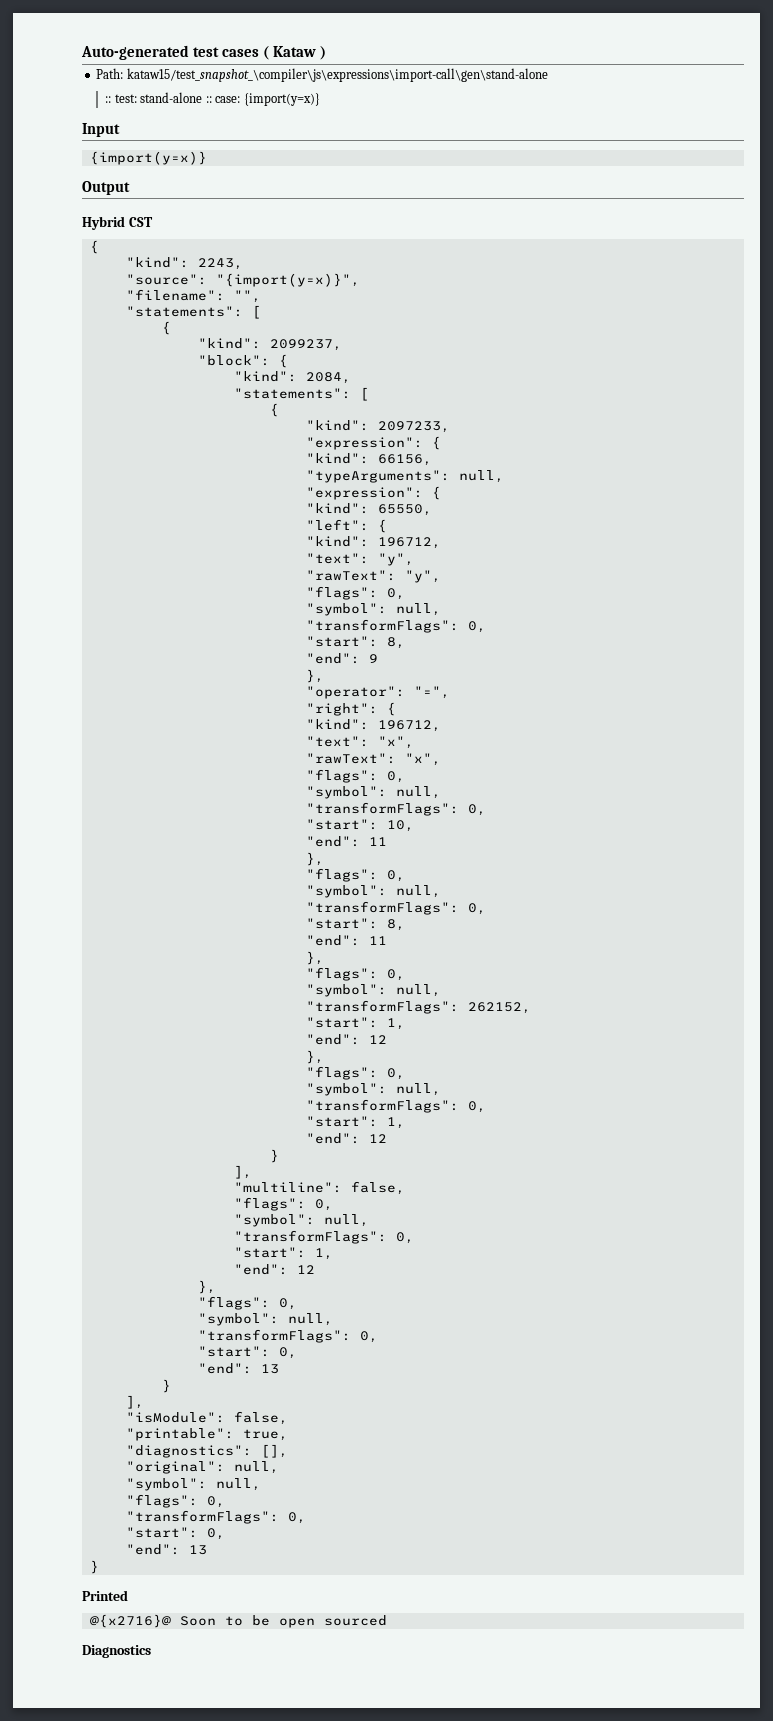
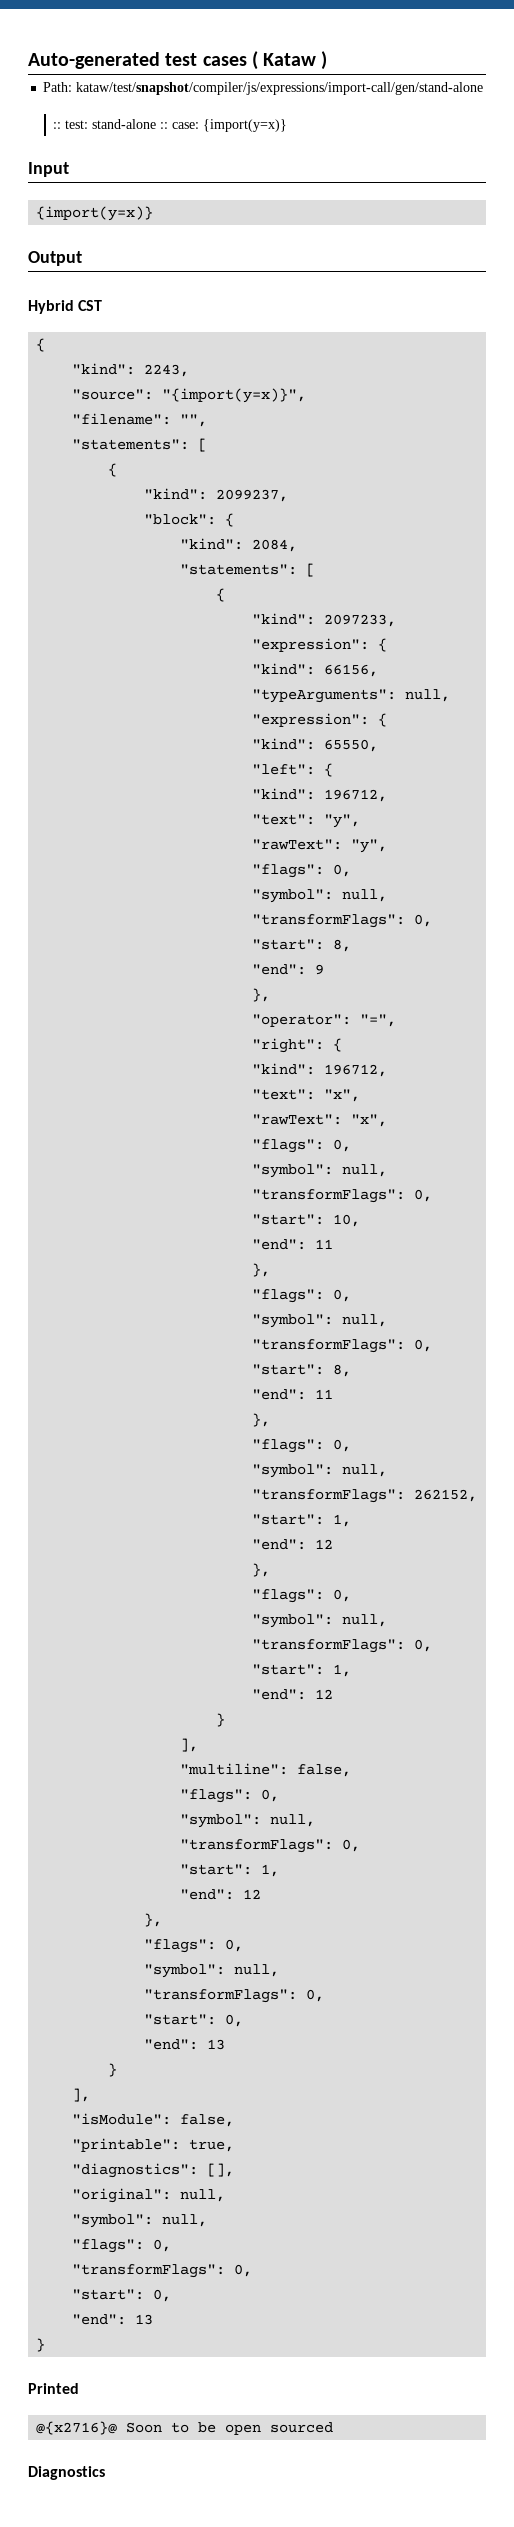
[126,68,548,82] kataw15/test_snapshot_\compiler\js\expressions\import-call\gen\stand-alone -> [76,82,484,95] kataw/test/snapshot/compiler/js/expressions/import-call/gen/stand-alone

